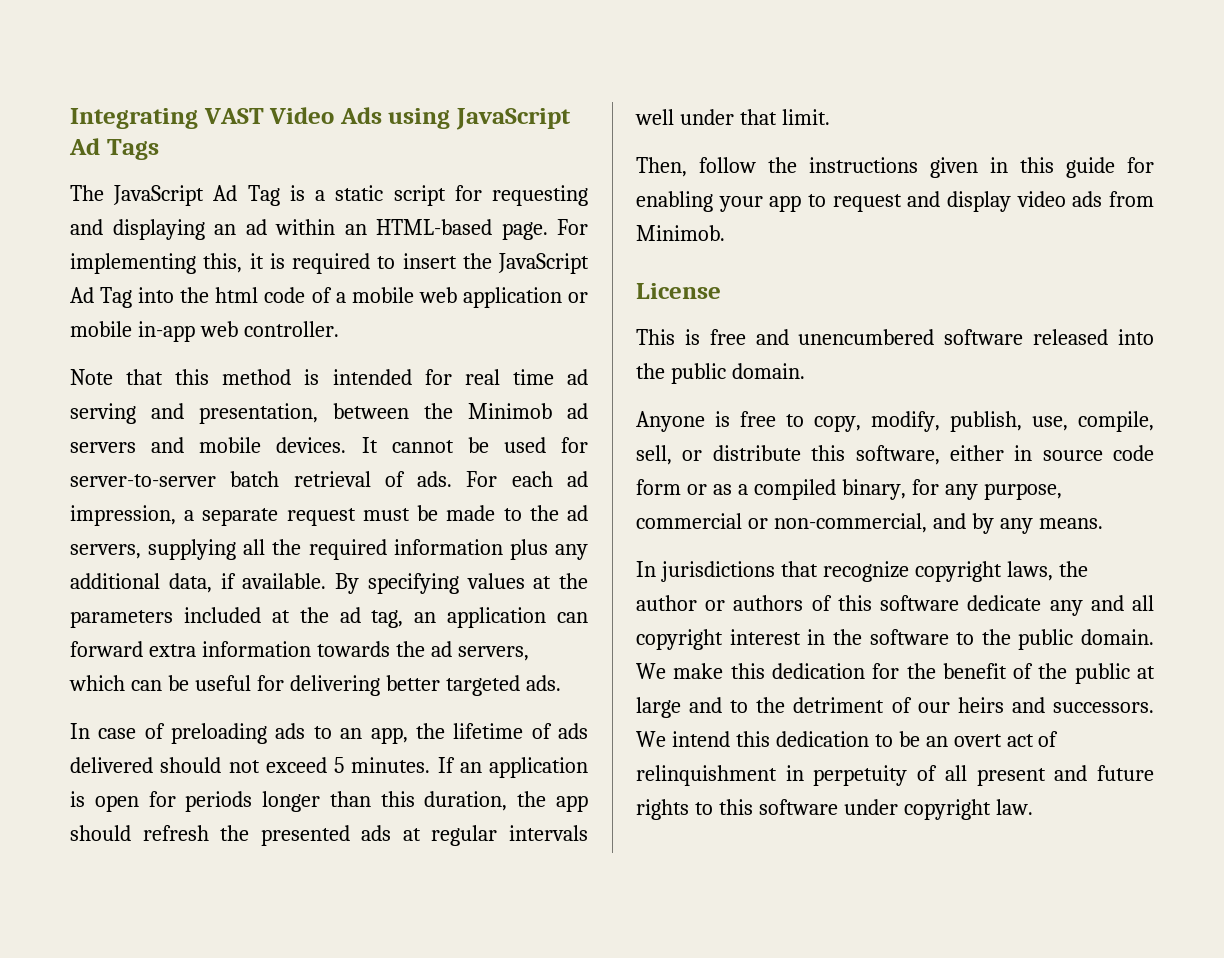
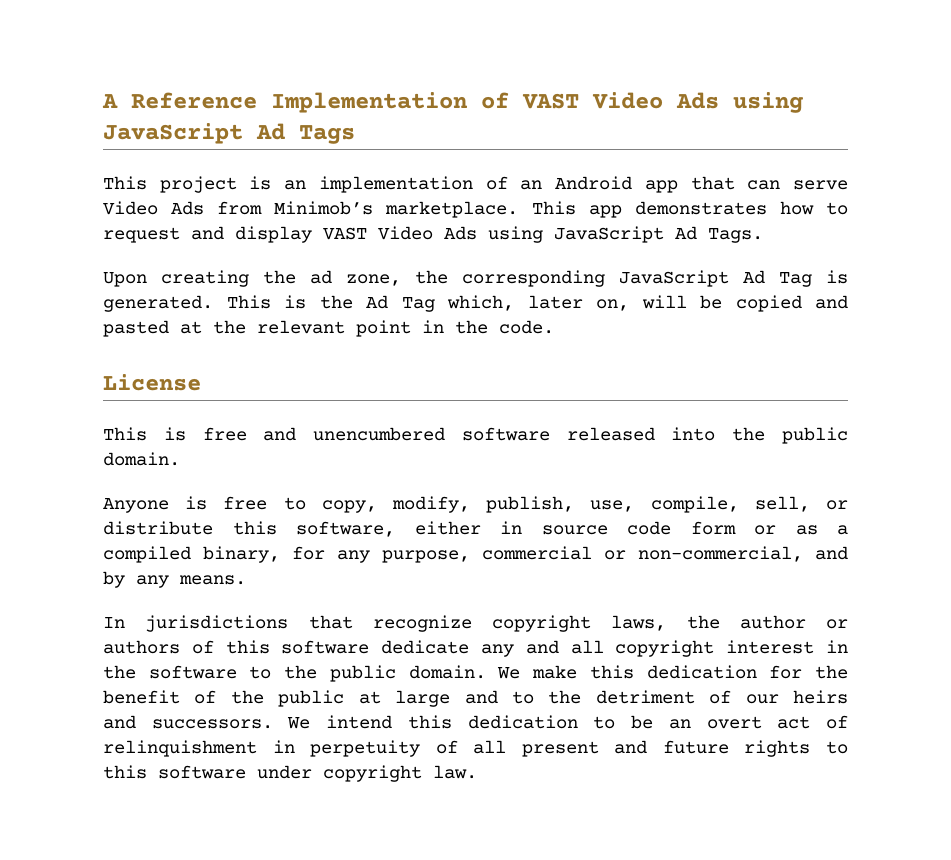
[70,108,198,129] Integrating -> [102,92,509,113] A Reference Implementation of
[70,185,588,206] [70,219,588,240] [70,253,589,274] [70,287,588,308] [70,321,339,342] [70,369,588,385] [70,403,588,424] [70,437,588,453] [70,471,588,487] [70,505,588,526] [70,539,588,560] [70,573,588,594] [70,607,588,628] [70,641,529,661] [69,675,561,696] [70,723,589,744] [70,757,588,778] [70,791,588,812] [70,825,588,846] [635,109,830,125] [636,157,1154,178] [636,191,1154,212] [636,225,725,241] The JavaScript Ad Tag is a static script for requesting and displaying an ad within an HTML-based page. For implementing this, it is required to insert the JavaScript Ad Tag into the html code of a mobile web application or mobile in-app web controller. // Note that this method is intended for real time ad serving and presentation, between the Minimob ad servers and mobile devices. It cannot be used for server-to-server batch retrieval of ads. For each ad impression, a separate request must be made to the ad servers, supplying all the required information plus any additional data, if available. By specifying values at the parameters included at the ad tag, an application can forward extra information towards the ad servers, which can be useful for delivering better targeted ads. // In case of preloading ads to an app, the lifetime of ads delivered should not exceed 5 minutes. If an application is open for periods longer than this duration, the app should refresh the presented ads at regular intervals well under that limit. // Then, follow the instructions given in this guide for enabling your app to request and display video ads from Minimob. -> [103,176,849,193] [103,201,848,218] [103,226,763,243] [103,270,848,287] [103,295,848,312] [103,320,554,337] This project is an implementation of an Android app that can serve Video Ads from Minimob’s marketplace. This app demonstrates how to request and display VAST Video Ads using JavaScript Ad Tags. // Upon creating the ad zone, the corresponding JavaScript Ad Tag is generated. This is the Ad Tag which, later on, will be copied and pasted at the relevant point in the code.

